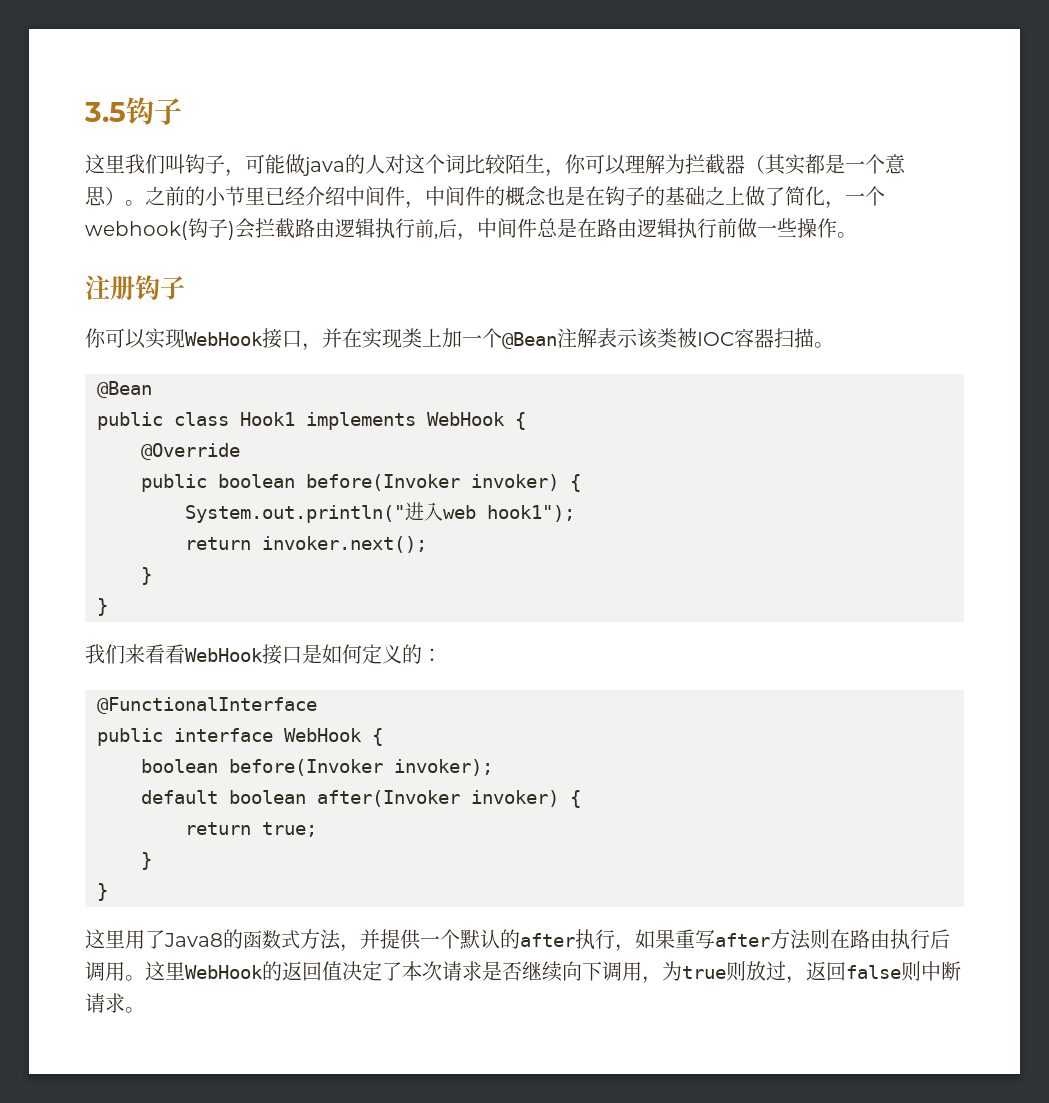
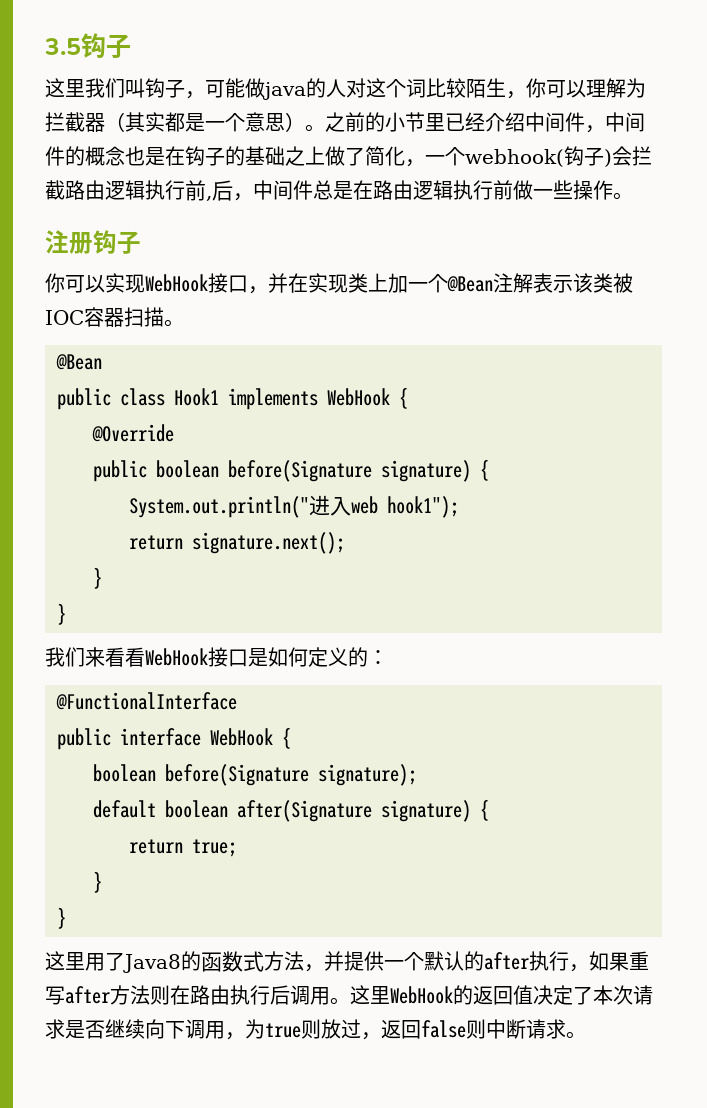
[306,474,559,491] before(Invoker invoker) -> [228,460,471,482] before(Signature signature)
[262,536,427,553] invoker.next(); -> [192,532,345,554] signature.next();
[229,759,493,776] before(Invoker invoker); -> [165,764,417,786] before(Signature signature);
[317,790,559,807] after(Invoker invoker) -> [237,800,471,822] after(Signature signature)

